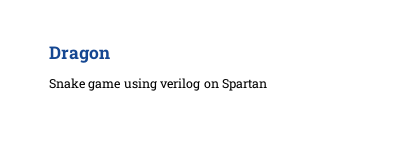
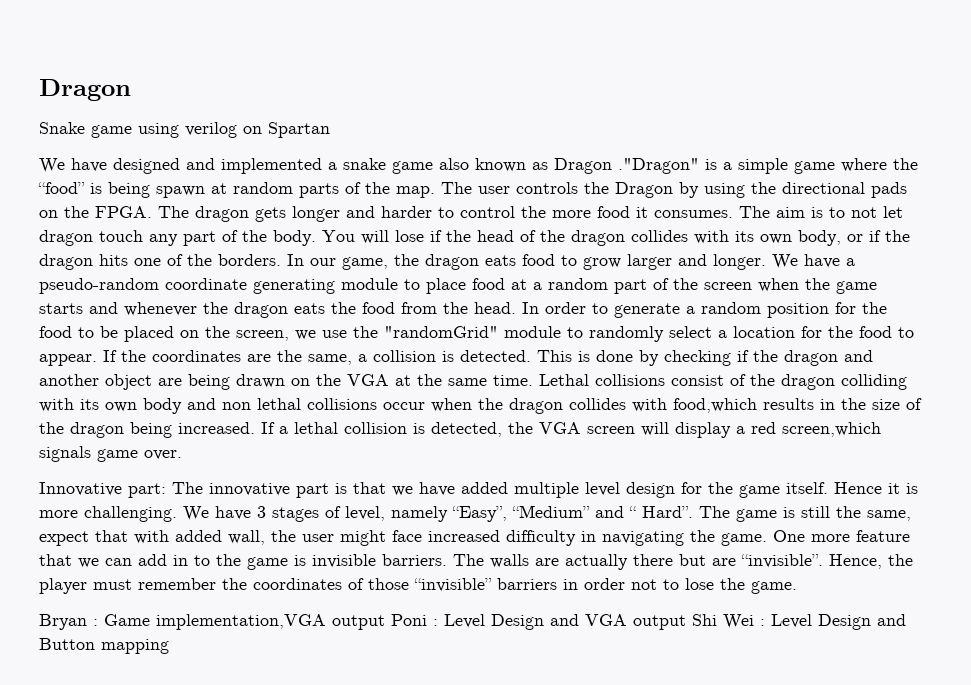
(267, 85) none -> [39,158,918,174] [38,182,907,198] [39,206,903,222] [39,230,910,246] [39,254,855,270] [39,278,877,294] [39,302,887,318] [39,326,914,342] [39,350,873,366] [39,374,907,390] [39,398,922,414] [39,422,881,438] [39,446,182,462] [39,482,918,498] [39,505,911,522] [39,530,910,546] [39,554,913,570] [39,578,797,594] [39,614,906,630] [39,638,169,654] // We have designed and implemented a snake game also known as Dragon ."Dragon" is a simple game where the “food” is being spawn at random parts of the map. The user controls the Dragon by using the directional pads on the FPGA. The dragon gets longer and harder to control the more food it consumes. The aim is to not let dragon touch any part of the body. You will lose if the head of the dragon collides with its own body, or if the dragon hits one of the borders. In our game, the dragon eats food to grow larger and longer. We have a pseudo-random coordinate generating module to place food at a random part of the screen when the game starts and whenever the dragon eats the food from the head. In order to generate a random position for the food to be placed on the screen, we use the "randomGrid" module to randomly select a location for the food to appear. If the coordinates are the same, a collision is detected. This is done by checking if the dragon and another object are being drawn on the VGA at the same time. Lethal collisions consist of the dragon colliding with its own body and non lethal collisions occur when the dragon collides with food,which results in the size of the dragon being increased. If a lethal collision is detected, the VGA screen will display a red screen,which signals game over. // Innovative part: The innovative part is that we have added multiple level design for the game itself. Hence it is more challenging. We have 3 stages of level, namely “Easy”, “Medium” and “ Hard”. The game is still the same, expect that with added wall, the user might face increased difficulty in navigating the game. One more feature that we can add in to the game is invisible barriers. The walls are actually there but are “invisible”. Hence, the player must remember the coordinates of those “invisible” barriers in order not to lose the game. // Bryan : Game implementation,VGA output Poni : Level Design and VGA output Shi Wei : Level Design and Button mapping

